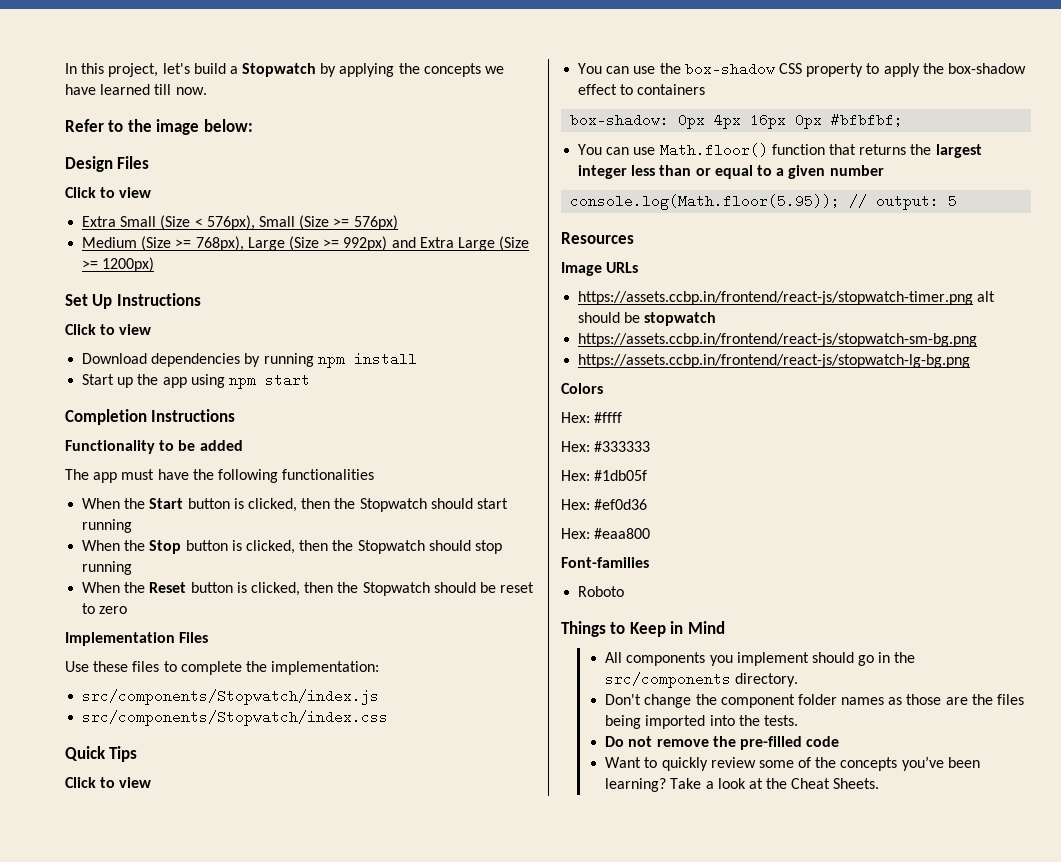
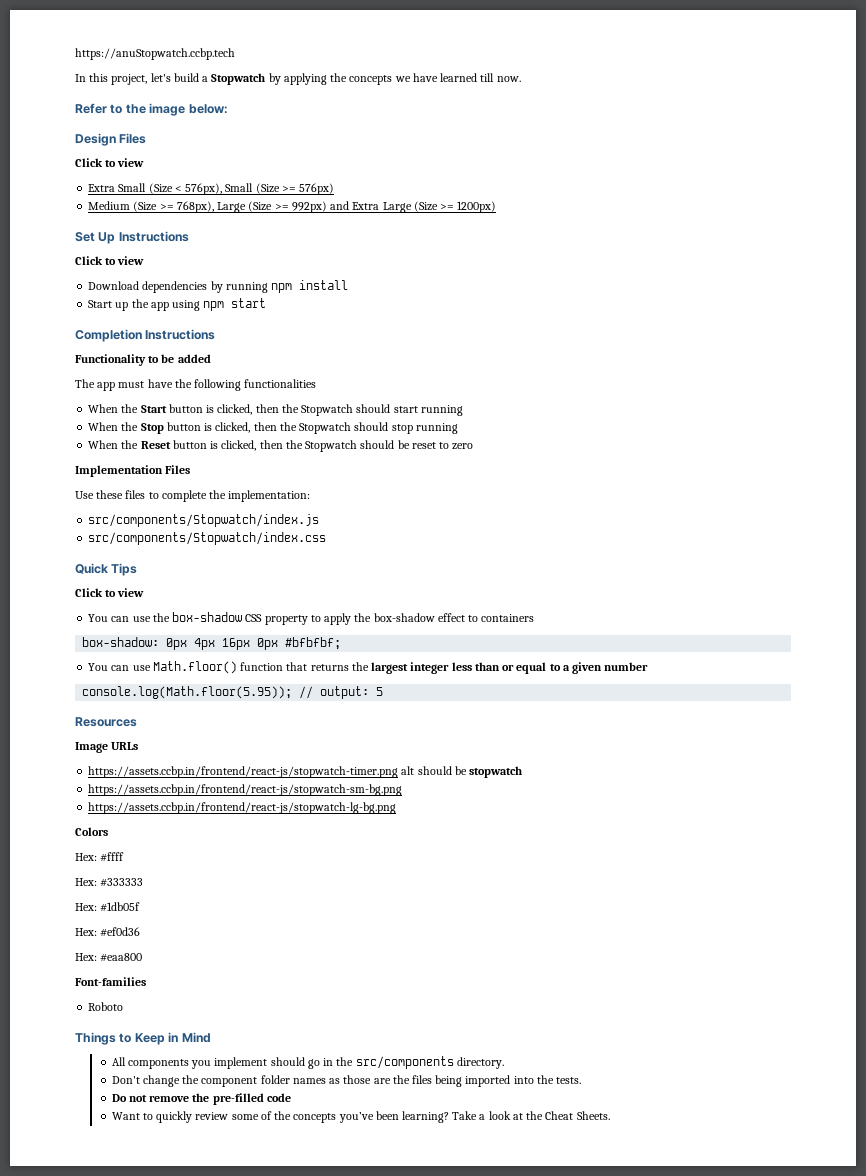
(65, 68) none -> [75,48,235,60] https://anuStopwatch.ccbp.tech //

